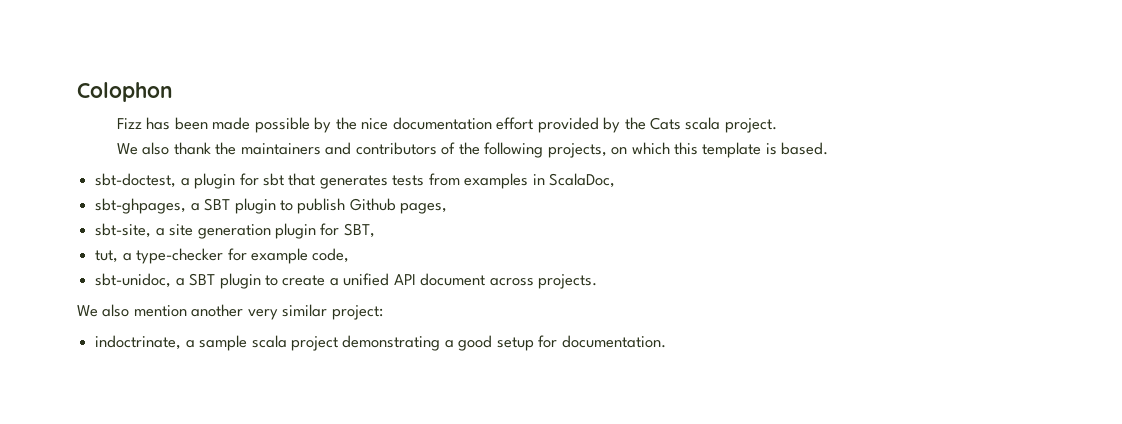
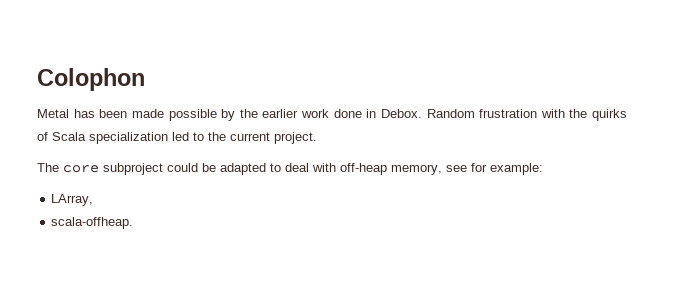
[117,118,143,129] Fizz -> [37,109,69,118] Metal
[361,117,777,133] [117,142,829,158] [95,173,616,189] [95,198,448,214] [95,223,375,239] [95,248,350,264] [95,273,598,289] [77,304,383,320] [95,335,666,351] nice documentation effort provided by the Cats scala project. // We also thank the maintainers and contributors of the following projects, on which this template is based. // sbt-doctest, a plugin for sbt that generates tests from examples in ScalaDoc, // sbt-ghpages, a SBT plugin to publish Github pages, // sbt-site, a site generation plugin for SBT, // tut, a type-checker for example code, // sbt-unidoc, a SBT plugin to create a unified API document across projects. // We also mention another very similar project: // indoctrinate, a sample scala project demonstrating a good setup for documentation. -> [262,109,627,121] [37,132,317,144] [37,163,543,175] [51,194,94,206] [51,217,134,229] earlier work done in Debox. Random frustration with the quirks of Scala specialization led to the current project. // The core subproject could be adapted to deal with off-heap memory, see for example: // LArray, // scala-offheap.

